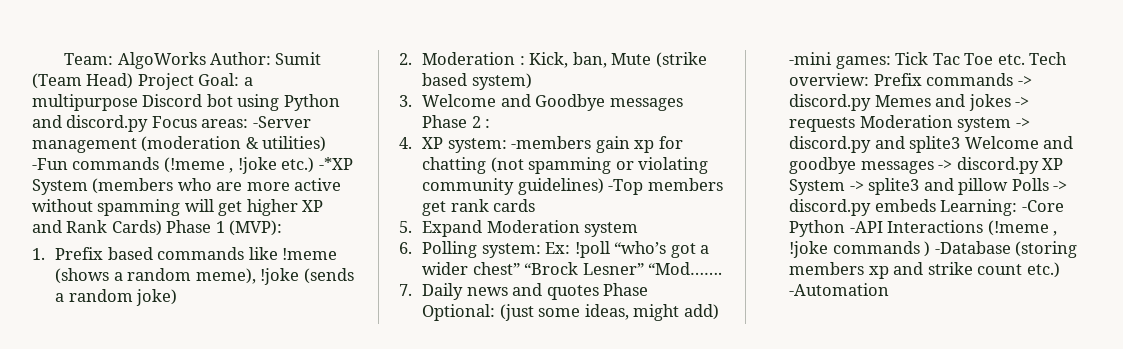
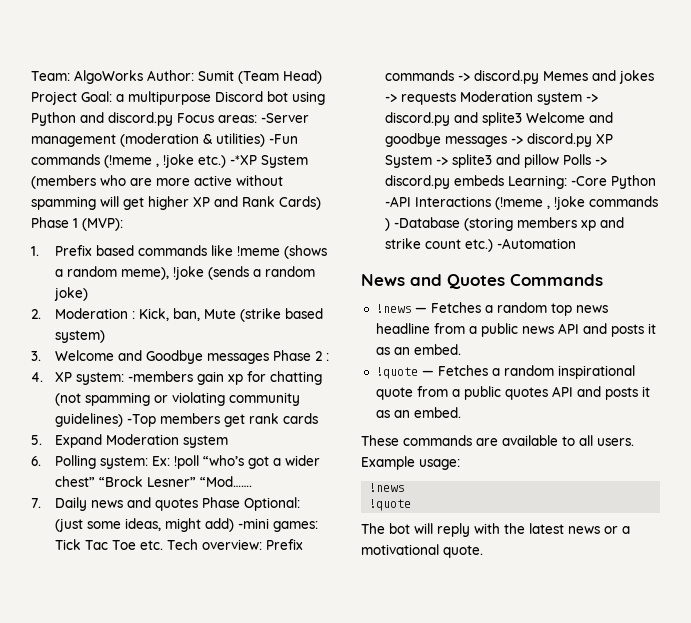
(890, 289) none -> [361,274,603,289] [375,302,608,316] [375,323,656,337] [375,344,461,355] [375,365,635,379] [375,386,650,400] [375,407,461,418] [361,435,634,446] [361,456,460,470] [369,483,405,492] [369,499,412,511] [361,523,630,537] [361,544,483,558] // News and Quotes Commands // !news — Fetches a random top news headline from a public news API and posts it as an embed. // !quote — Fetches a random inspirational quote from a public quotes API and posts it as an embed. // These commands are available to all users. Example usage: // !news // !quote // The bot will reply with the latest news or a motivational quote.

